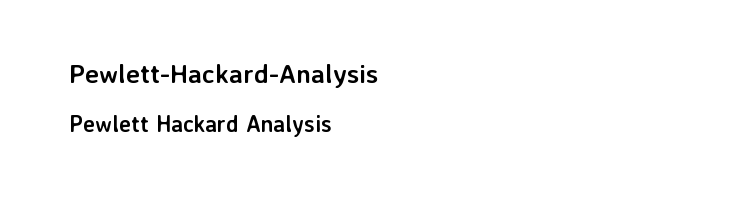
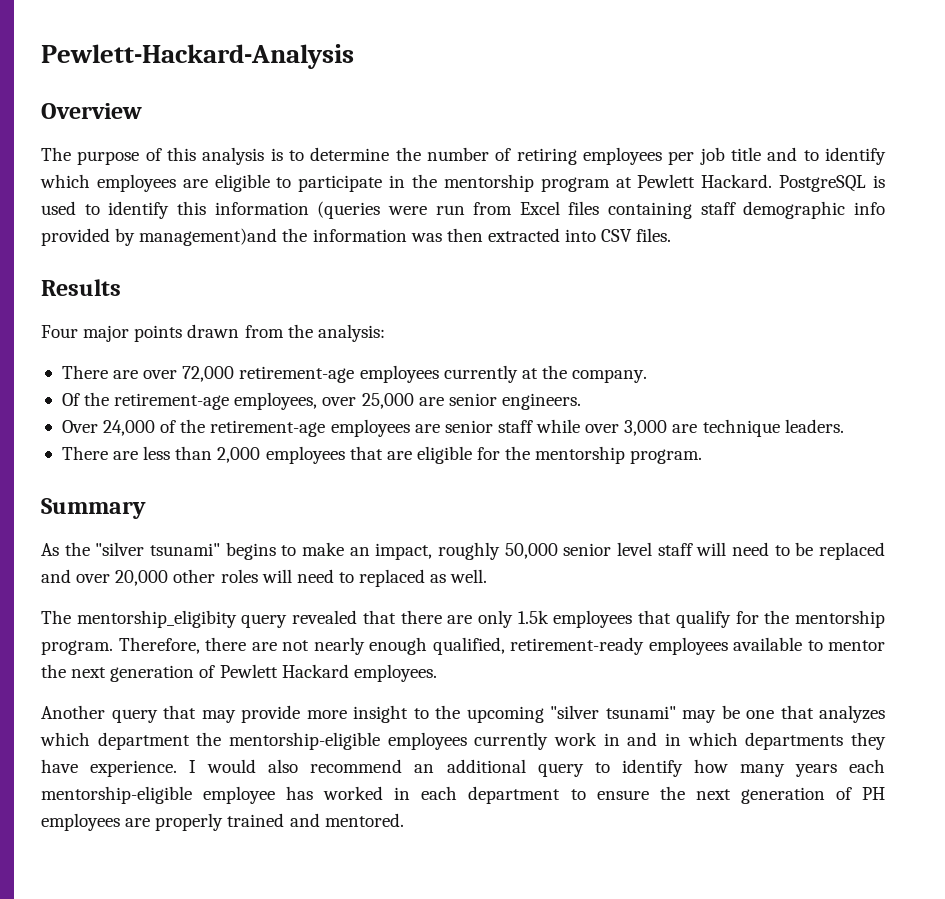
[69,115,332,137] Pewlett Hackard Analysis -> [41,103,142,119] [41,147,887,165] [40,174,886,192] [41,201,885,219] [41,228,672,246] [41,279,121,296] [41,324,385,342] [61,365,648,383] [61,392,581,410] [61,419,844,437] [61,446,703,464] [41,498,146,519] [41,542,885,560] [41,569,488,587] [41,610,885,628] [41,637,885,655] [41,664,437,682] [41,705,885,723] [40,732,886,750] [41,759,885,777] [41,786,886,804] [41,813,404,831] Overview // The purpose of this analysis is to determine the number of retiring employees per job title and to identify which employees are eligible to participate in the mentorship program at Pewlett Hackard. PostgreSQL is used to identify this information (queries were run from Excel files containing staff demographic info provided by management)and the information was then extracted into CSV files. // Results // Four major points drawn from the analysis: // There are over 72,000 retirement-age employees currently at the company. // Of the retirement-age employees, over 25,000 are senior engineers. // Over 24,000 of the retirement-age employees are senior staff while over 3,000 are technique leaders. // There are less than 2,000 employees that are eligible for the mentorship program. // Summary // As the "silver tsunami" begins to make an impact, roughly 50,000 senior level staff will need to be replaced and over 20,000 other roles will need to replaced as well. // The mentorship_eligibity query revealed that there are only 1.5k employees that qualify for the mentorship program. Therefore, there are not nearly enough qualified, retirement-ready employees available to mentor the next generation of Pewlett Hackard employees. // Another query that may provide more insight to the upcoming "silver tsunami" may be one that analyzes which department the mentorship-eligible employees currently work in and in which departments they have experience. I would also recommend an additional query to identify how many years each mentorship-eligible employee has worked in each department to ensure the next generation of PH employees are properly trained and mentored.

